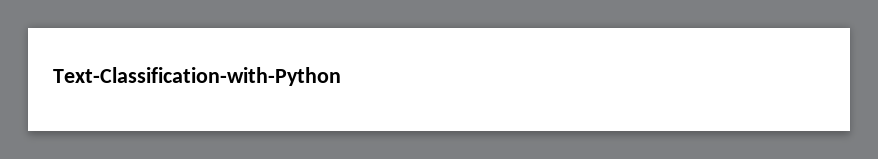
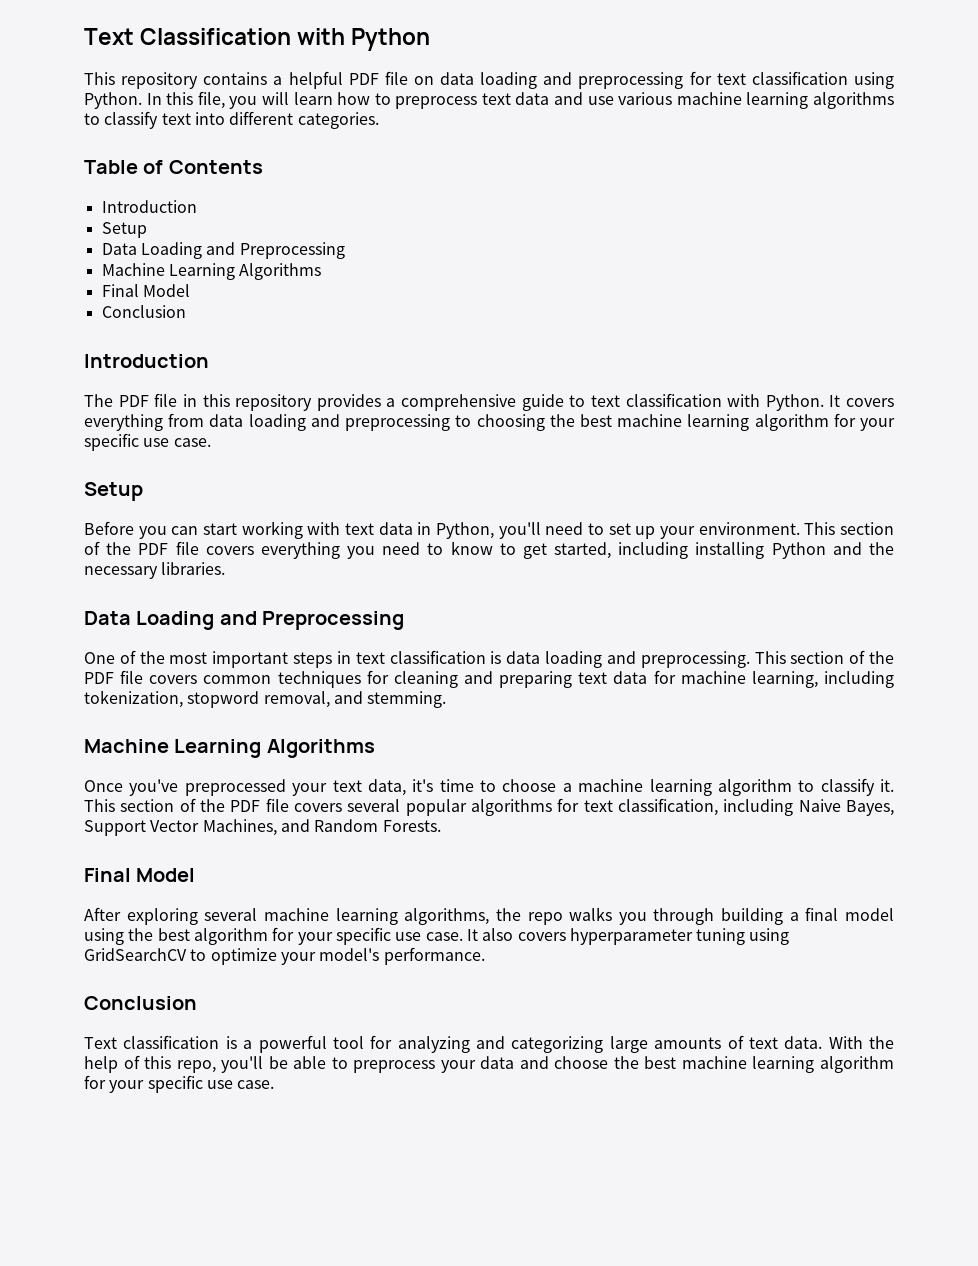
[53,67,341,86] Text-Classification-with-Python -> [84,28,431,51] [84,71,894,89] [84,91,894,109] [84,111,379,129] [84,160,263,174] [101,200,197,213] [101,222,147,238] [101,242,345,259] [101,263,322,280] [101,284,190,297] [101,305,186,318] [84,354,209,368] [84,393,894,411] [84,413,895,431] [84,433,211,451] [84,482,143,501] [84,521,894,539] [84,541,894,559] [84,562,226,579] [84,611,405,630] [84,650,895,668] [84,670,894,688] [84,690,447,708] [84,739,375,758] [84,778,894,796] [84,798,895,816] [84,819,441,836] [84,868,196,882] [84,907,894,925] [84,927,790,945] [84,947,485,965] [84,996,197,1010] [84,1035,894,1053] [84,1055,894,1073] [84,1075,275,1093] Text Classification with Python // This repository contains a helpful PDF file on data loading and preprocessing for text classification using Python. In this file, you will learn how to preprocess text data and use various machine learning algorithms to classify text into different categories. // Table of Contents // Introduction // Setup // Data Loading and Preprocessing // Machine Learning Algorithms // Final Model // Conclusion // Introduction // The PDF file in this repository provides a comprehensive guide to text classification with Python. It covers everything from data loading and preprocessing to choosing the best machine learning algorithm for your specific use case. // Setup // Before you can start working with text data in Python, you'll need to set up your environment. This section of the PDF file covers everything you need to know to get started, including installing Python and the necessary libraries. // Data Loading and Preprocessing // One of the most important steps in text classification is data loading and preprocessing. This section of the PDF file covers common techniques for cleaning and preparing text data for machine learning, including tokenization, stopword removal, and stemming. // Machine Learning Algorithms // Once you've preprocessed your text data, it's time to choose a machine learning algorithm to classify it. This section of the PDF file covers several popular algorithms for text classification, including Naive Bayes, Support Vector Machines, and Random Forests. // Final Model // After exploring several machine learning algorithms, the repo walks you through building a final model using the best algorithm for your specific use case. It also covers hyperparameter tuning using GridSearchCV to optimize your model's performance. // Conclusion // Text classification is a powerful tool for analyzing and categorizing large amounts of text data. With the help of this repo, you'll be able to preprocess your data and choose the best machine learning algorithm for your specific use case.

